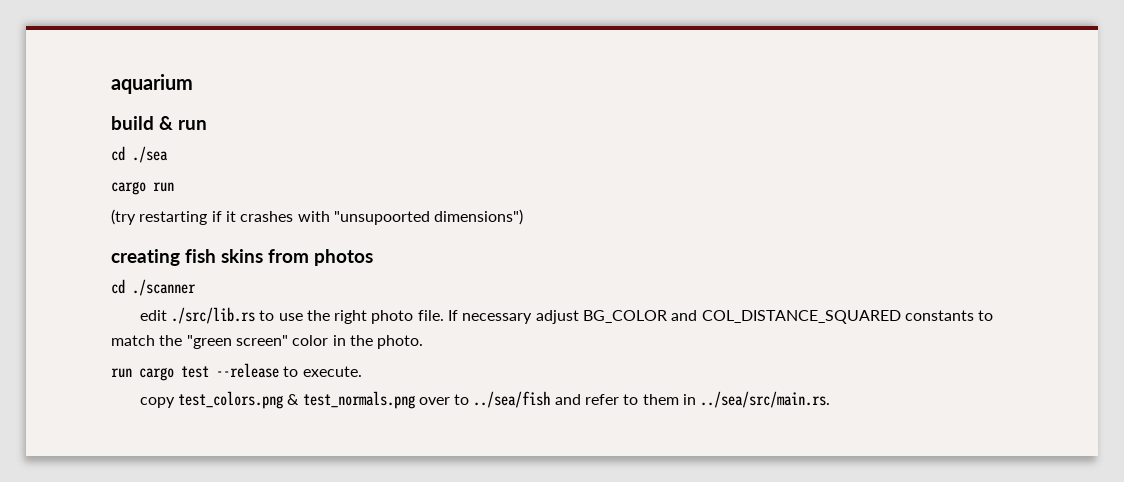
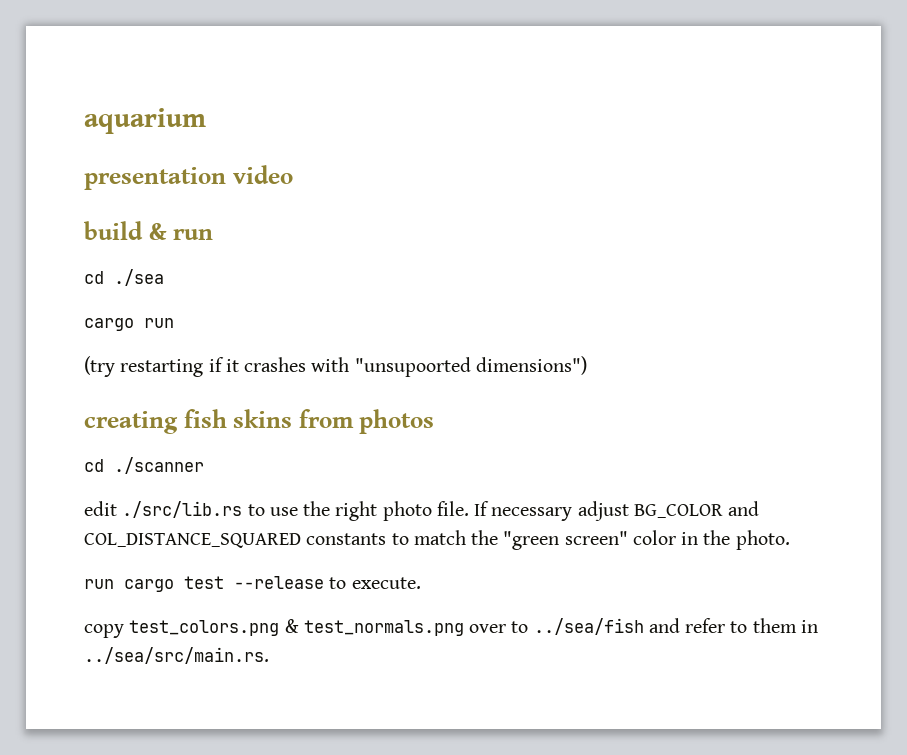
(193, 84) none -> [84,165,293,190] // presentation video

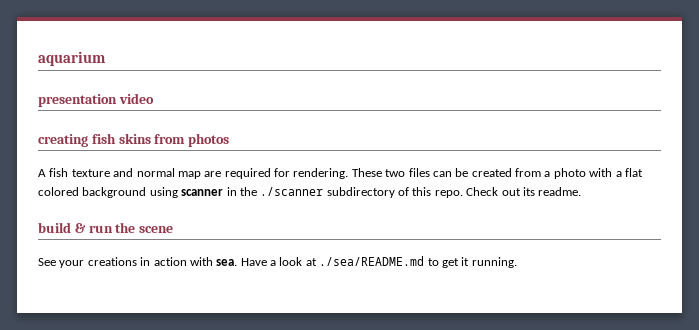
[84,221,214,240] [84,269,164,286] [84,318,174,331] [84,356,587,377] // build & run // cd ./sea // cargo run // (try restarting if it crashes with "unsupoorted dimensions") -> (154, 98) none
[84,457,204,474] [84,501,760,521] [84,530,790,550] [84,576,421,592] [84,618,818,638] [84,647,269,664] cd ./scanner // edit ./src/lib.rs to use the right photo file. If necessary adjust BG_COLOR and COL_DISTANCE_SQUARED constants to match the "green screen" color in the photo. // run cargo test --release to execute. // copy test_colors.png & test_normals.png over to ../sea/fish and refer to them in ../sea/src/main.rs. -> [38,168,643,179] [38,187,582,198] [38,222,174,233] [38,256,517,268] A fish texture and normal map are required for rendering. These two files can be created from a photo with a flat colored background using scanner in the ./scanner subdirectory of this repo. Check out its readme. // build & run the scene // See your creations in action with sea. Have a look at ./sea/README.md to get it running.

